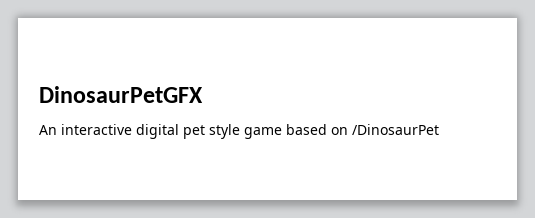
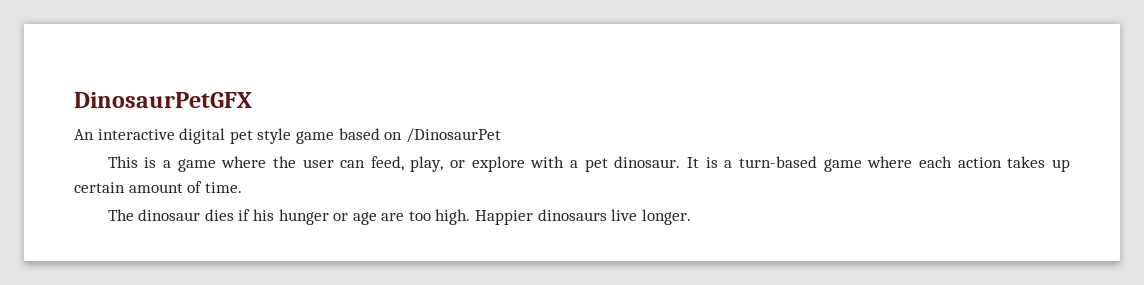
(439, 129) none -> [107,156,1070,172] [74,181,242,193] [107,209,691,225] // This is a game where the user can feed, play, or explore with a pet dinosaur. It is a turn-based game where each action takes up certain amount of time. // The dinosaur dies if his hunger or age are too high. Happier dinosaurs live longer.

